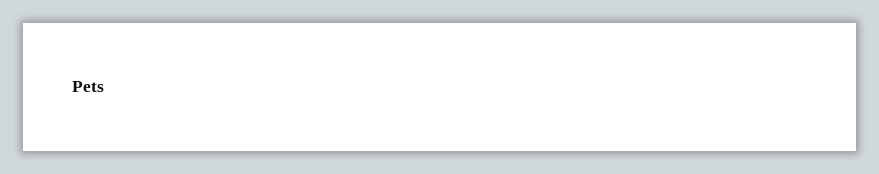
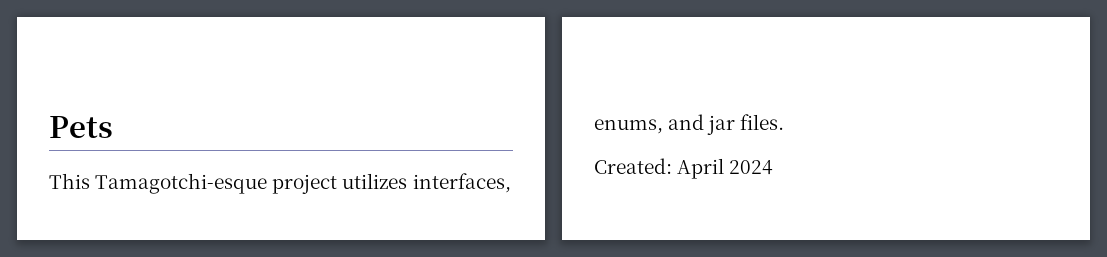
(104, 86) none -> [49,173,511,194] [594,114,785,135] [594,158,774,179] // This Tamagotchi-esque project utilizes interfaces, enums, and jar files. // Created: April 2024

